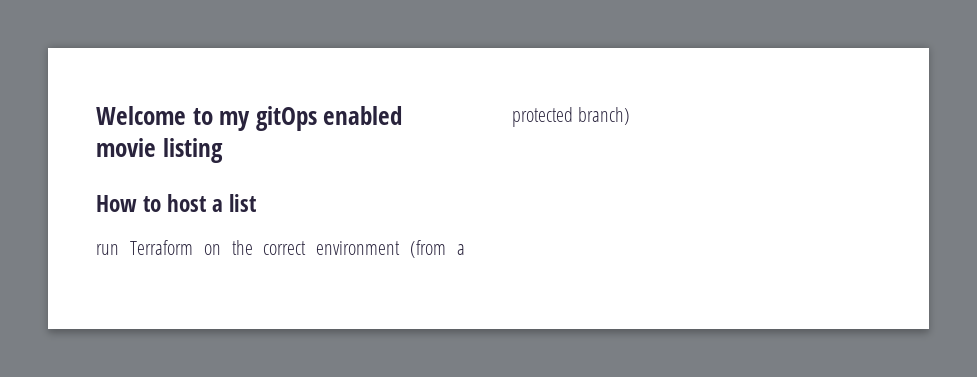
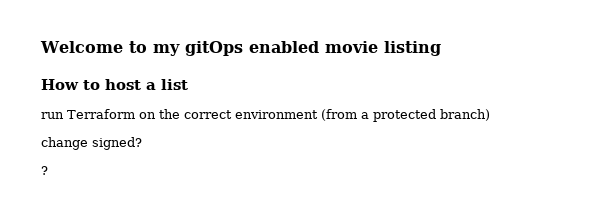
(631, 116) none -> [41,137,142,150] [41,166,48,175] // change signed? // ?

